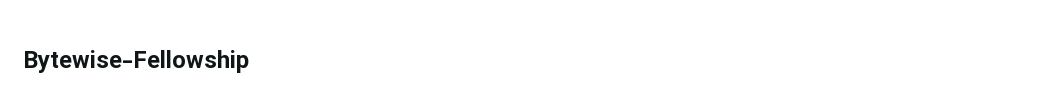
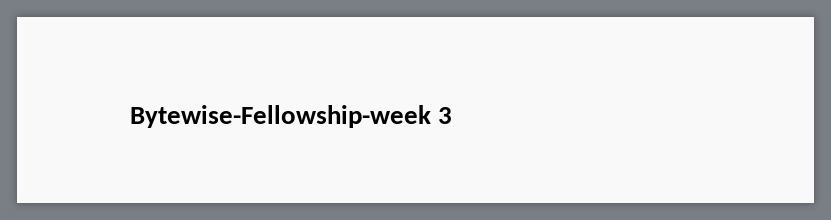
[23,50,249,73] Bytewise-Fellowship -> [130,105,453,128] Bytewise-Fellowship-week 3

